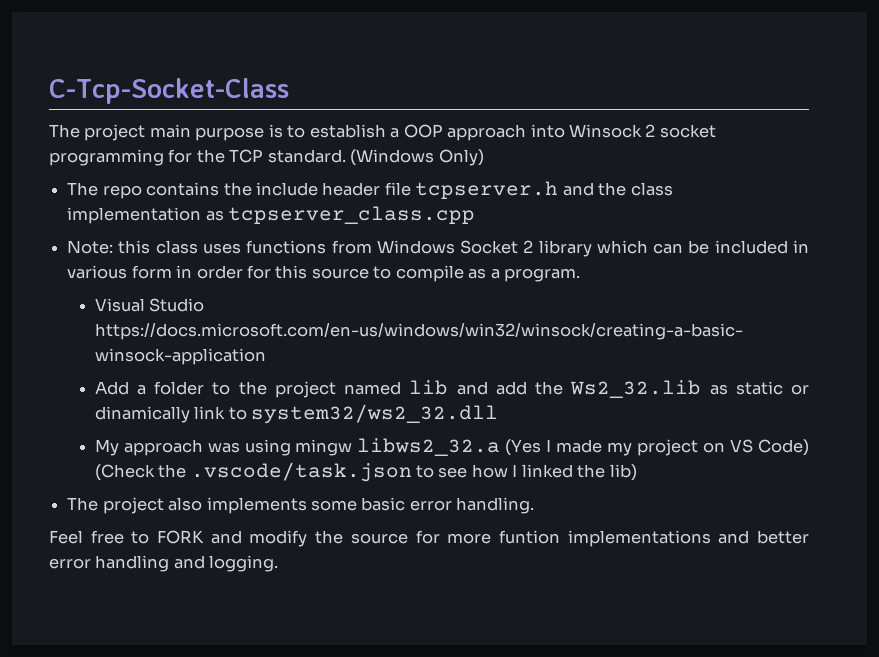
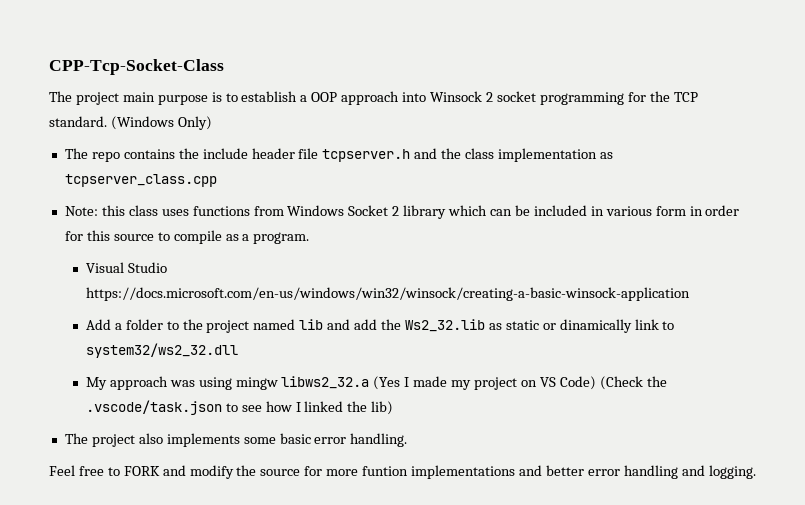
[49,78,289,104] C-Tcp-Socket-Class -> [49,59,224,75] CPP-Tcp-Socket-Class

